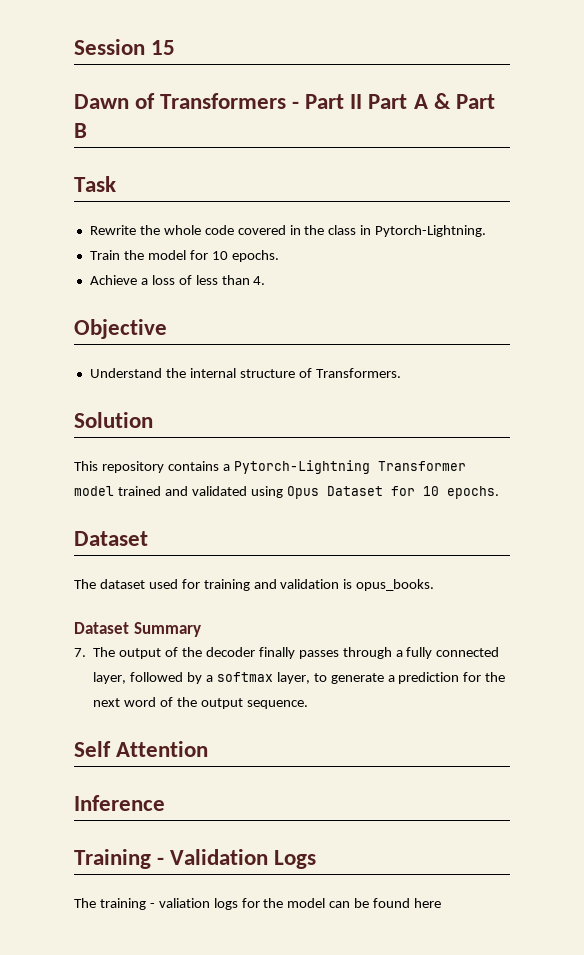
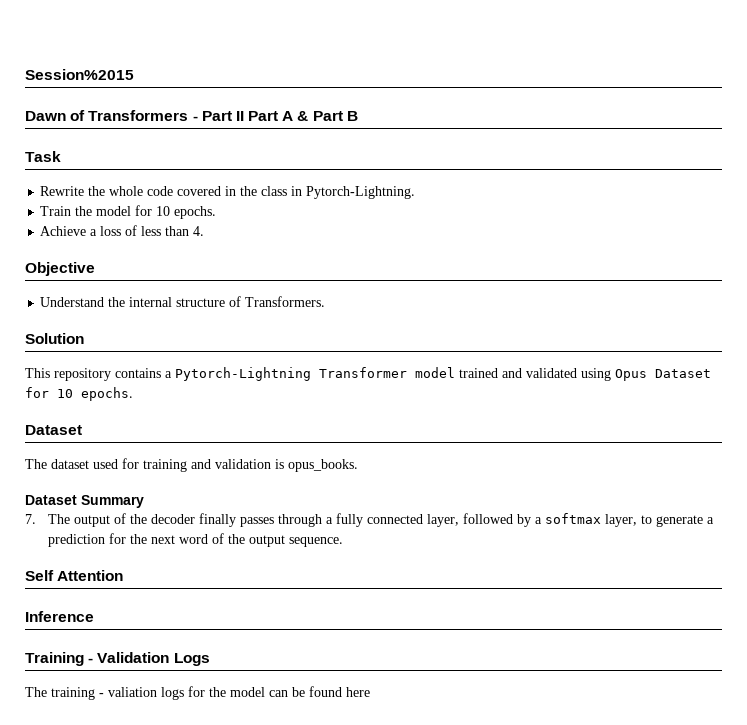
[74,39,176,55] Session 15 -> [25,69,134,80] Session%2015

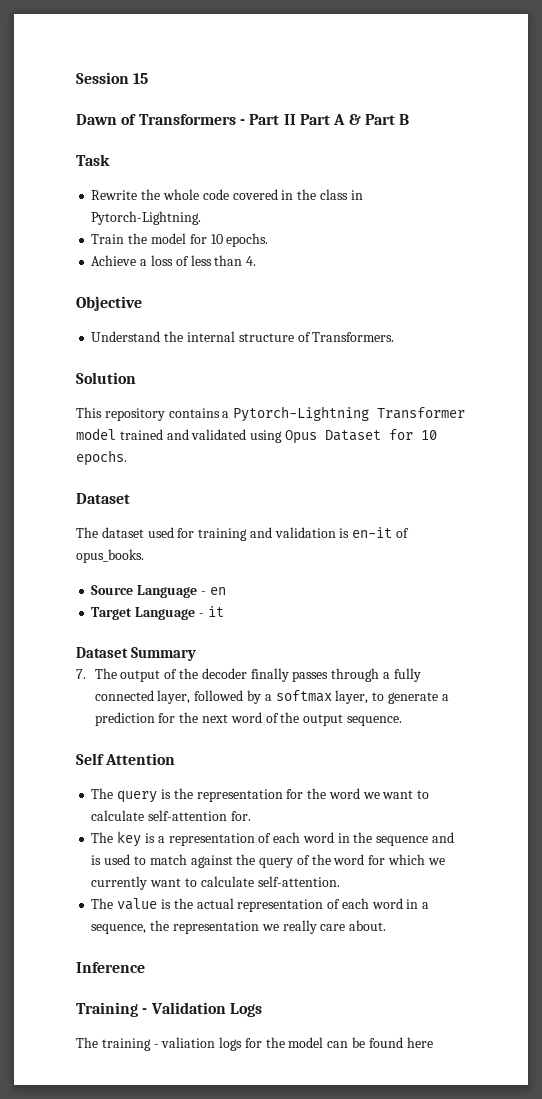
[25,69,134,80] Session%2015 -> [76,72,149,84] Session 15
(284, 464) none -> [352,527,410,538] en-it of
(358, 465) none -> [91,585,226,598] [91,606,224,620] // Source Language - en // Target Language - it
(124, 575) none -> [91,788,430,803] [91,810,251,821] [91,831,454,847] [91,854,445,868] [91,876,340,890] [91,898,430,912] [91,920,387,934] // The query is the representation for the word we want to calculate self-attention for. // The key is a representation of each word in the sequence and is used to match against the query of the word for which we currently want to calculate self-attention. // The value is the actual representation of each word in a sequence, the representation we really care about.

